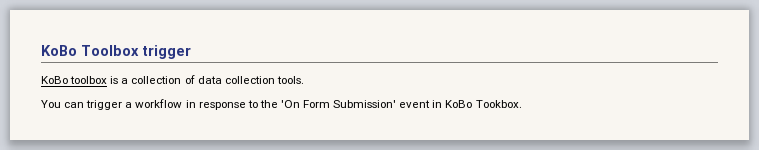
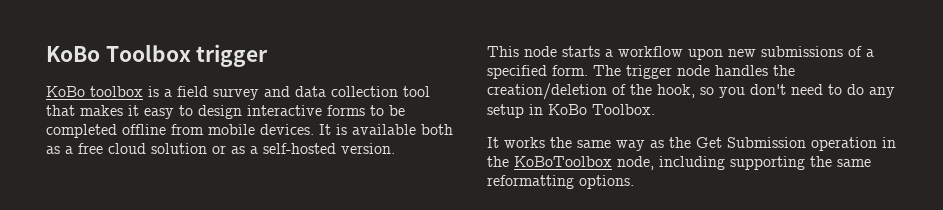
[131,75,304,84] [41,99,522,110] collection of data collection tools. // You can trigger a workflow in response to the 'On Form Submission' event in KoBo Tookbox. -> [177,86,430,100] [46,105,405,119] [46,124,453,138] [46,143,395,154] [487,46,874,60] [487,65,795,79] [487,83,895,100] [487,104,655,118] [487,137,896,151] [487,156,871,170] [487,175,634,189] field survey and data collection tool that makes it easy to design interactive forms to be completed offline from mobile devices. It is available both as a free cloud solution or as a self-hosted version. // This node starts a workflow upon new submissions of a specified form. The trigger node handles the creation/deletion of the hook, so you don't need to do any setup in KoBo Toolbox. // It works the same way as the Get Submission operation in the KoBoToolbox node, including supporting the same reformatting options.

